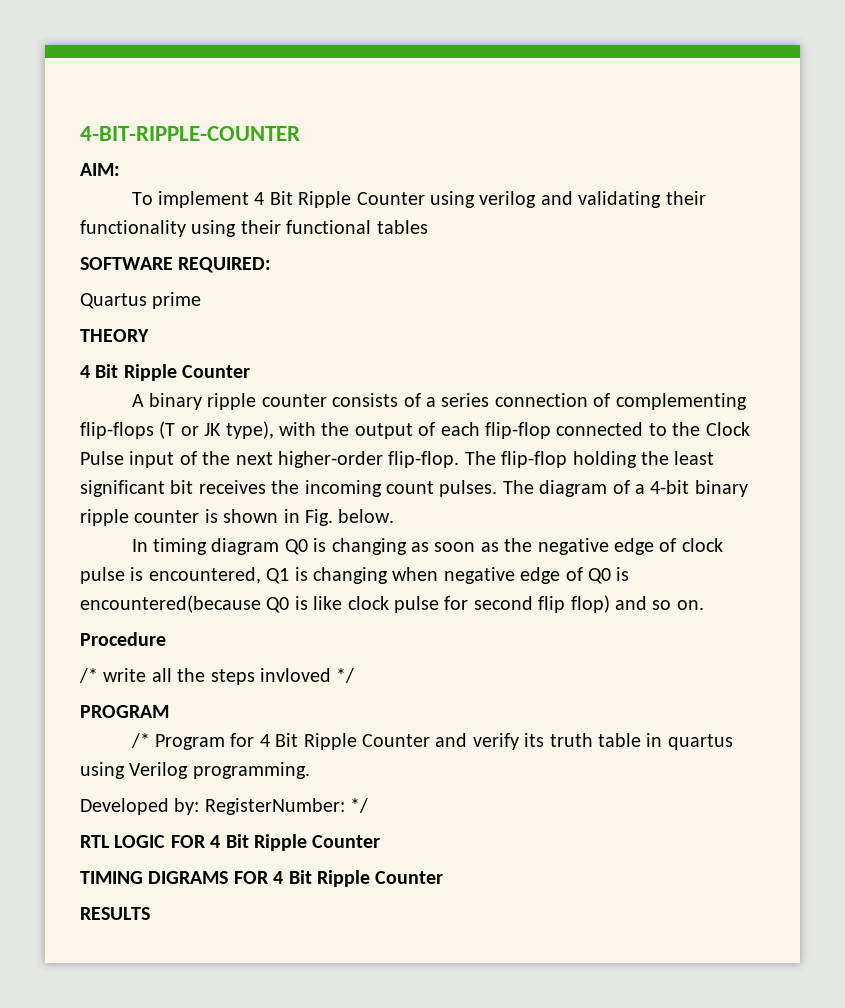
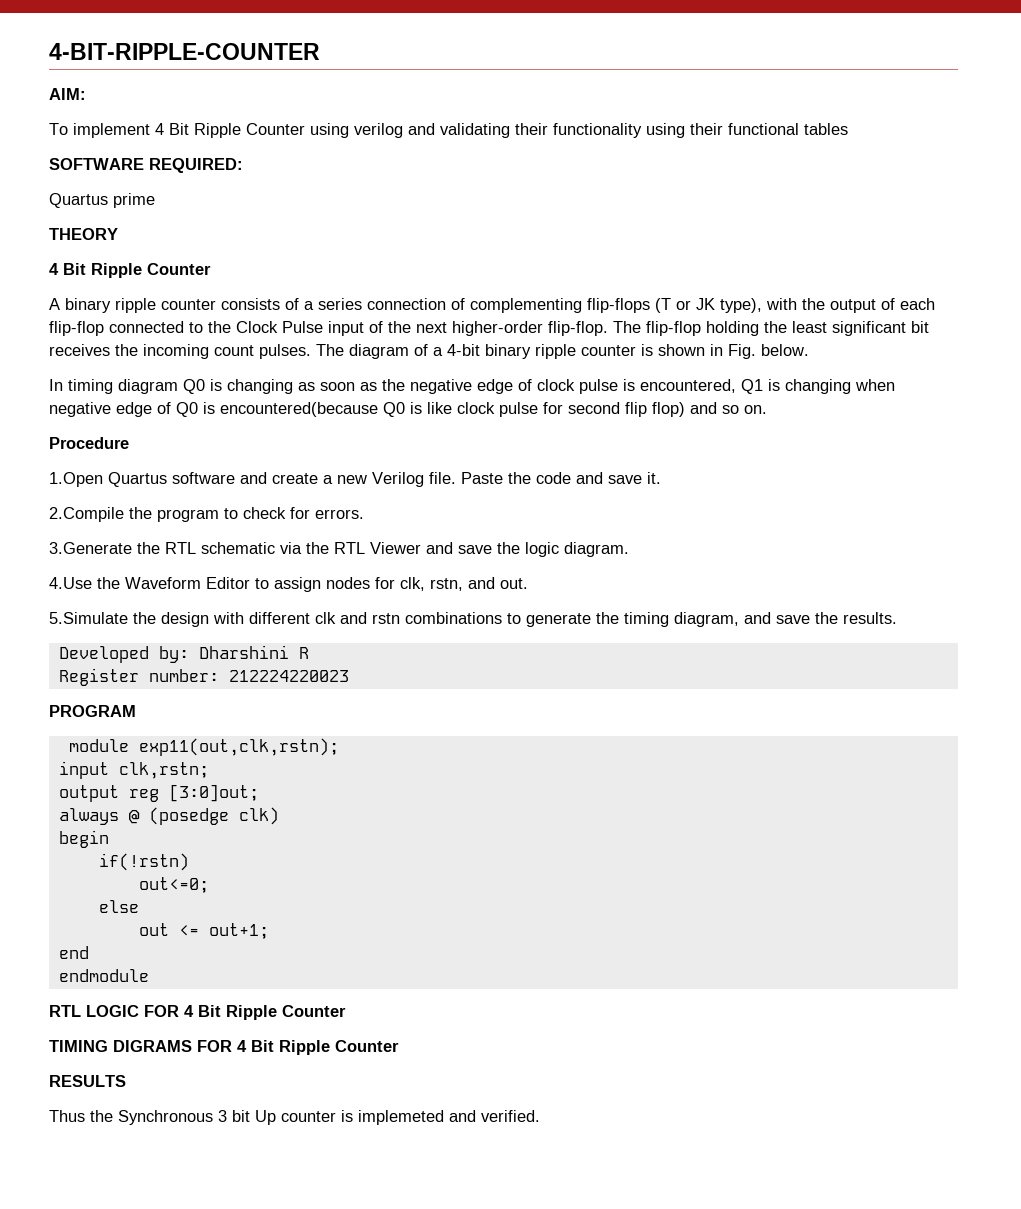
[79,668,355,685] [80,705,169,718] [130,733,733,750] [80,762,310,779] [80,798,369,815] /* write all the steps invloved */ // PROGRAM // /* Program for 4 Bit Ripple Counter and verify its truth table in quartus using Verilog programming. // Developed by: RegisterNumber: */ -> [49,472,661,487] [49,507,364,522] [49,542,629,557] [49,577,528,592] [49,612,897,627] [58,645,309,663] [58,668,349,686] [49,705,136,717] [68,738,339,756] [58,761,209,779] [58,784,259,802] [58,807,279,825] [58,830,109,848] [98,853,189,871] [138,877,209,893] [98,900,139,913] [138,923,269,939] [58,946,89,959] [58,969,149,982] 1.Open Quartus software and create a new Verilog file. Paste the code and save it. // 2.Compile the program to check for errors. // 3.Generate the RTL schematic via the RTL Viewer and save the logic diagram. // 4.Use the Waveform Editor to assign nodes for clk, rstn, and out. // 5.Simulate the design with different clk and rstn combinations to generate the timing diagram, and save the results. // Developed by: Dharshini R // Register number: 212224220023 // PROGRAM // module exp11(out,clk,rstn); // input clk,rstn; // output reg [3:0]out; // always @ (posedge clk) // begin // if(!rstn) // out<=0; // else // out <= out+1; // end // endmodule
(150, 913) none -> [49,1110,540,1125] // Thus the Synchronous 3 bit Up counter is implemeted and verified.

